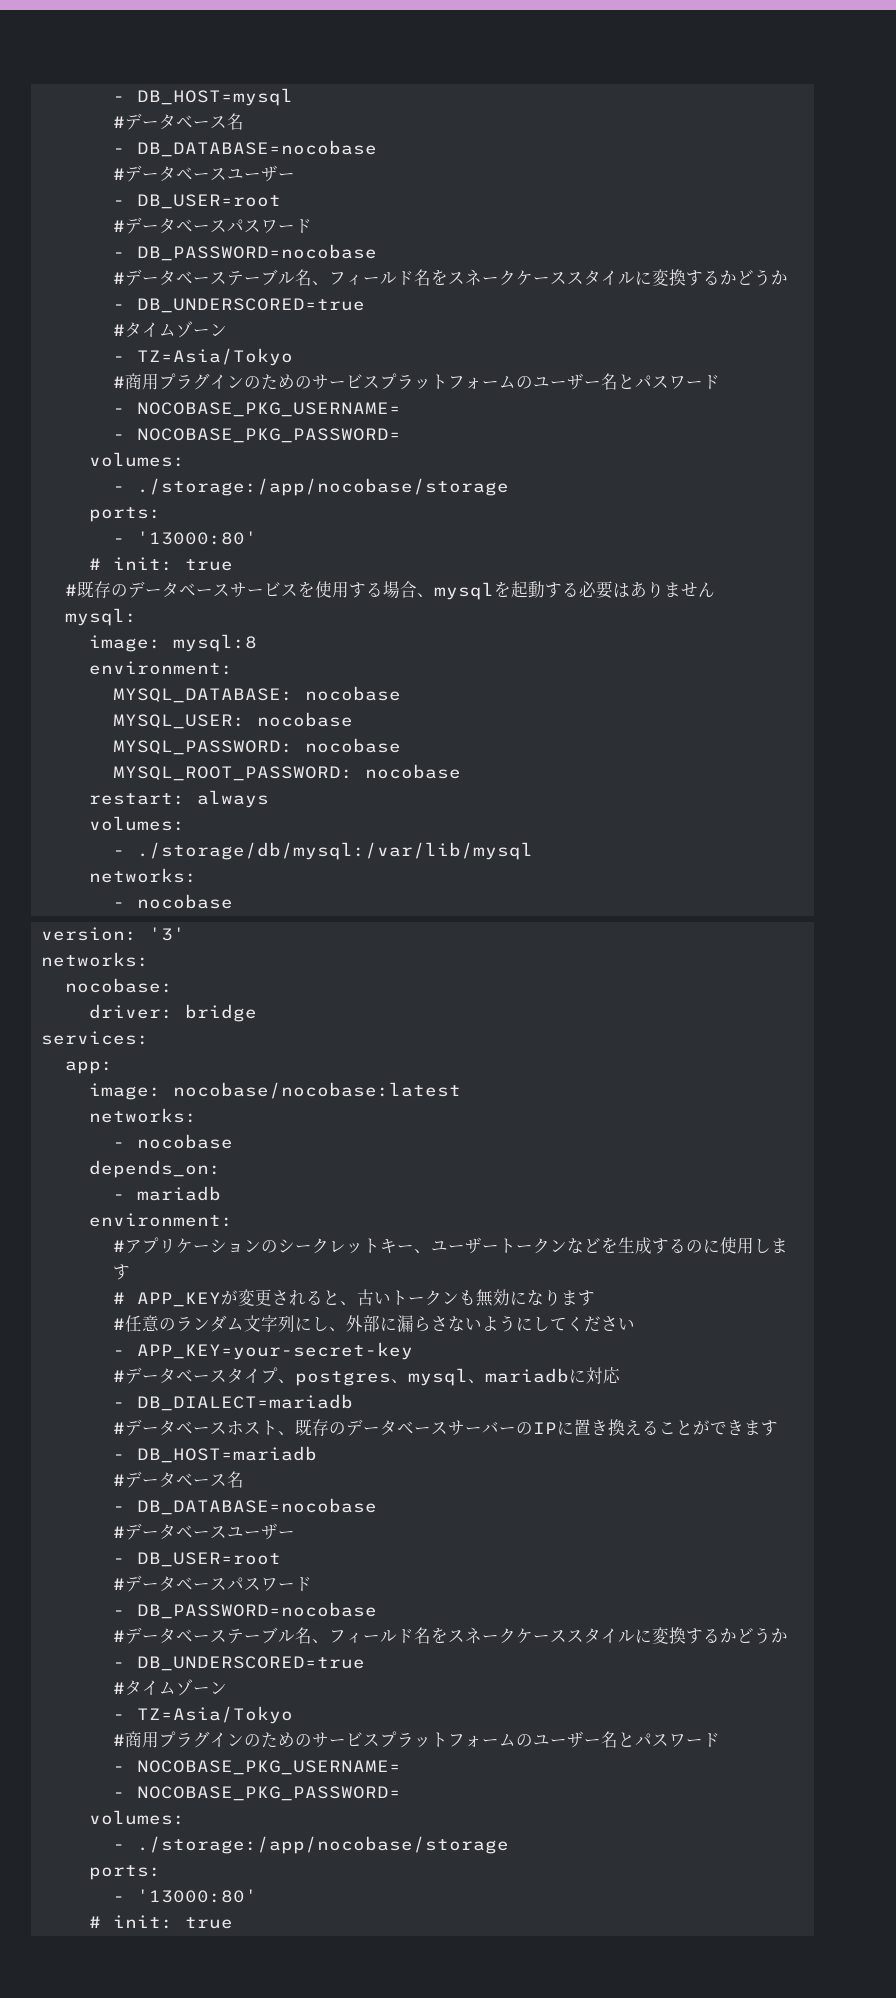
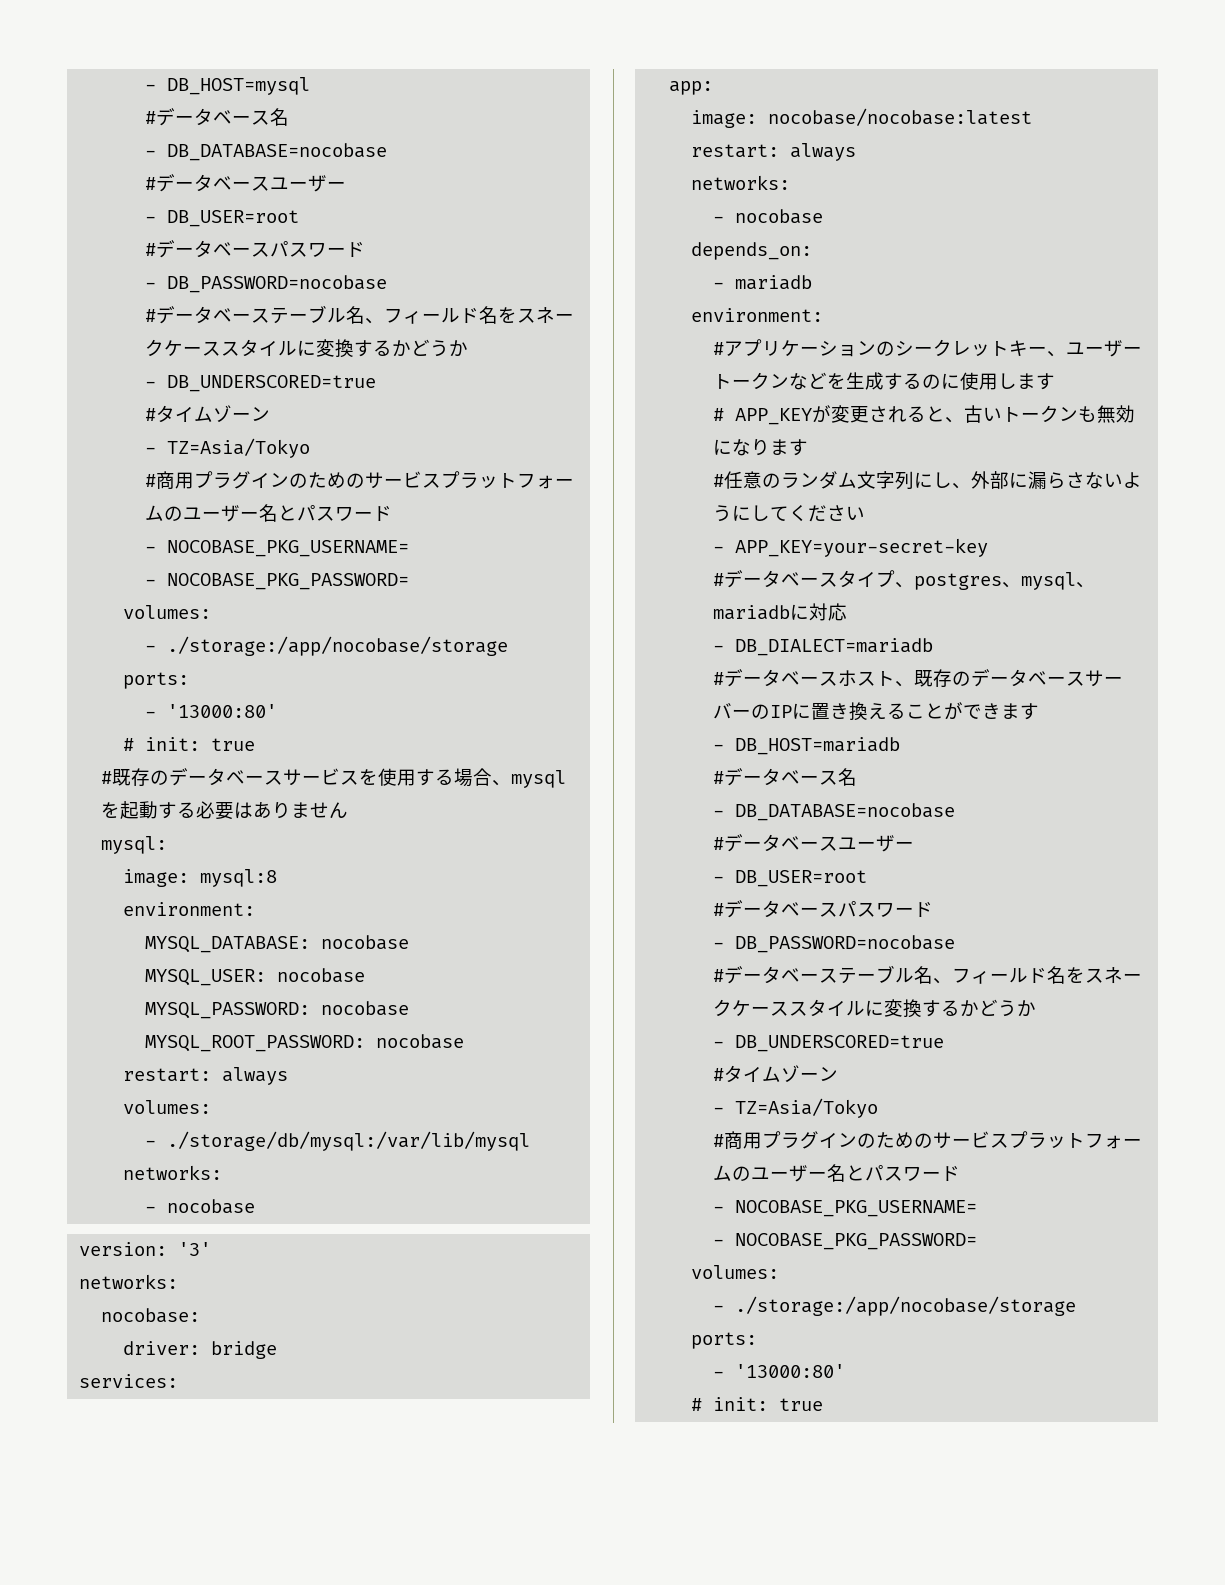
(462, 1090) none -> [691,143,856,161] // restart: always

